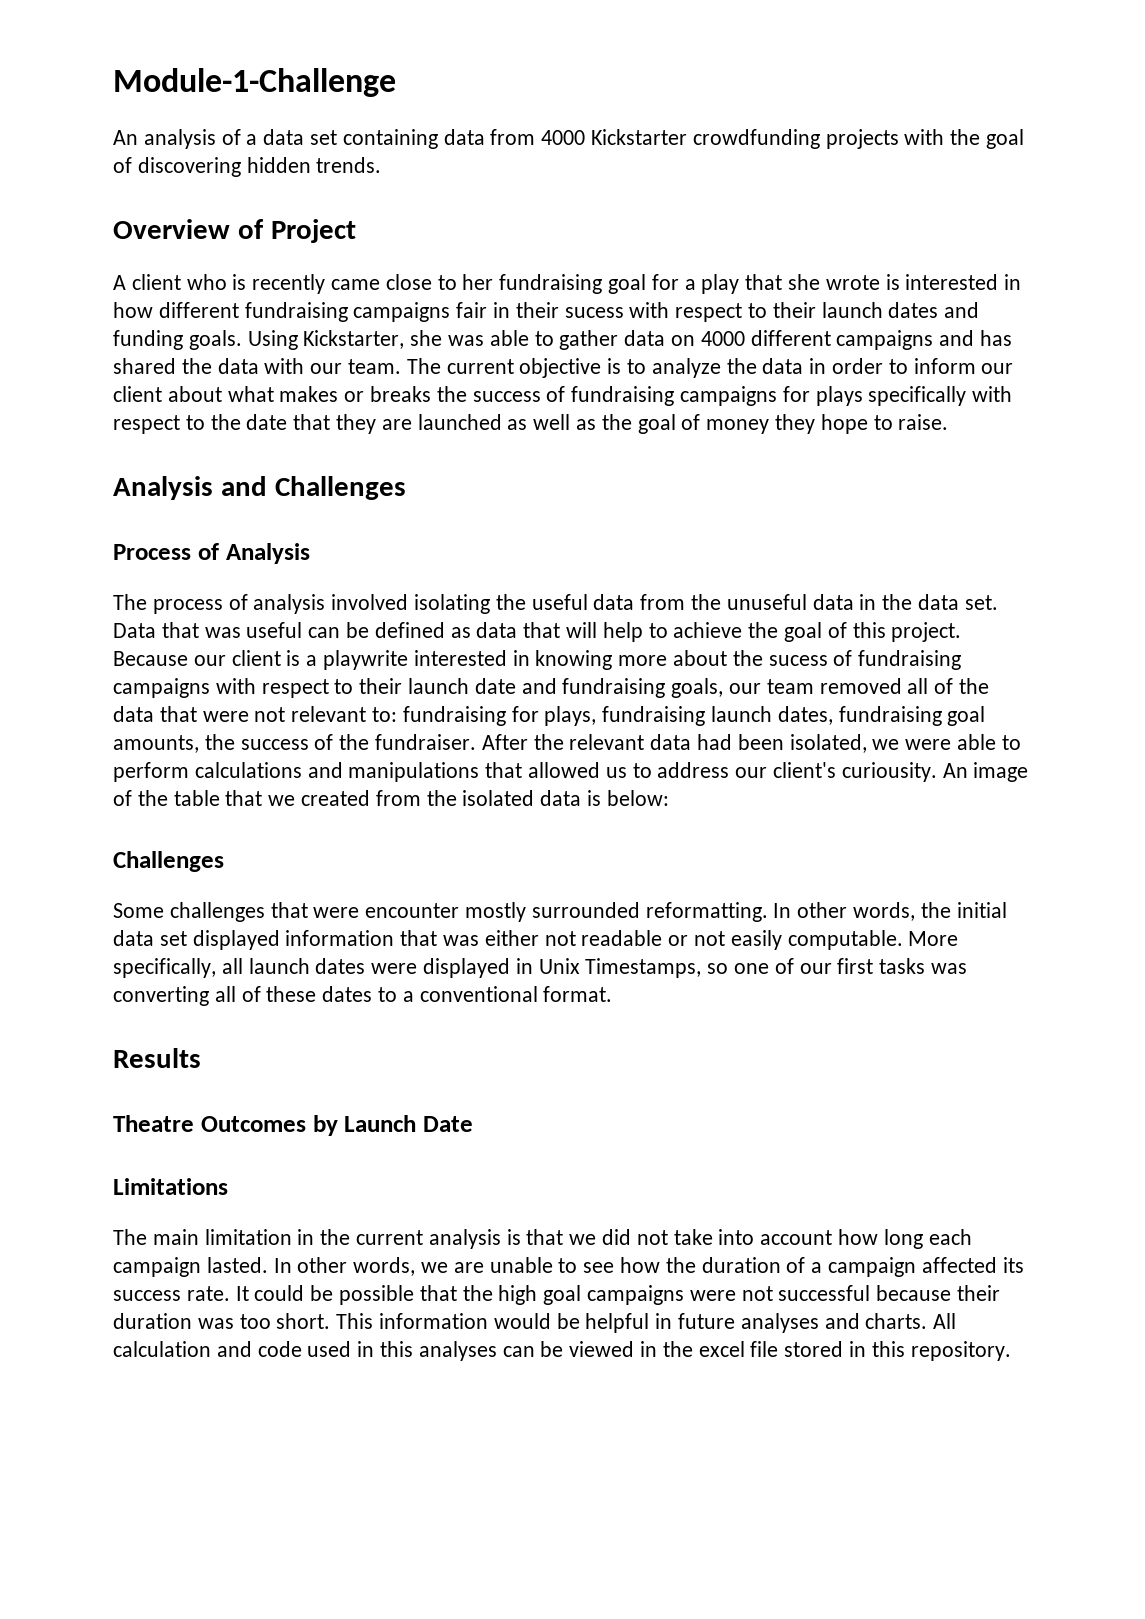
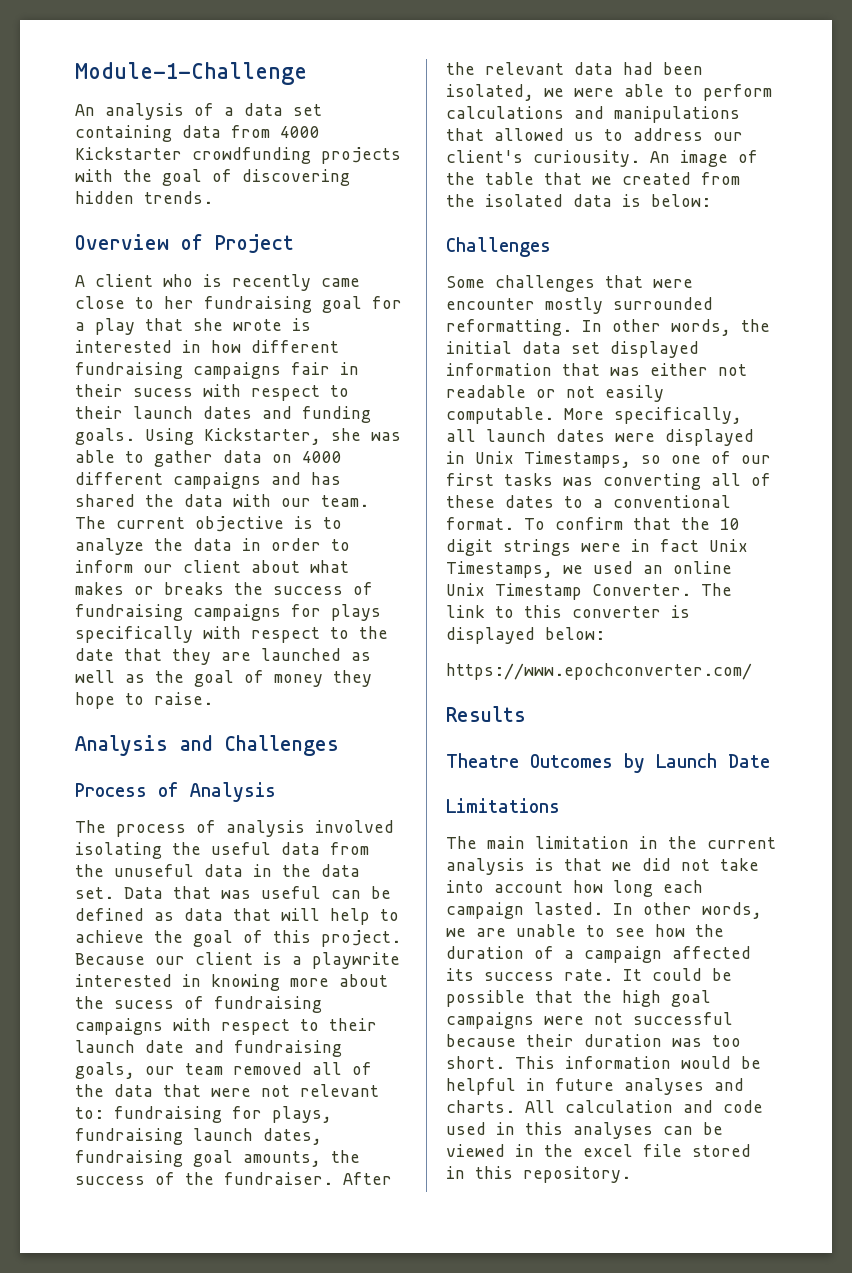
(613, 994) none -> [524,517,740,530] [446,539,748,556] [446,561,732,578] [446,583,732,600] [446,605,690,618] [446,627,605,644] [446,663,752,680] To confirm that the 10 digit strings were in fact Unix Timestamps, we used an online Unix Timestamp Converter. The link to this converter is displayed below: // https://www.epochconverter.com/

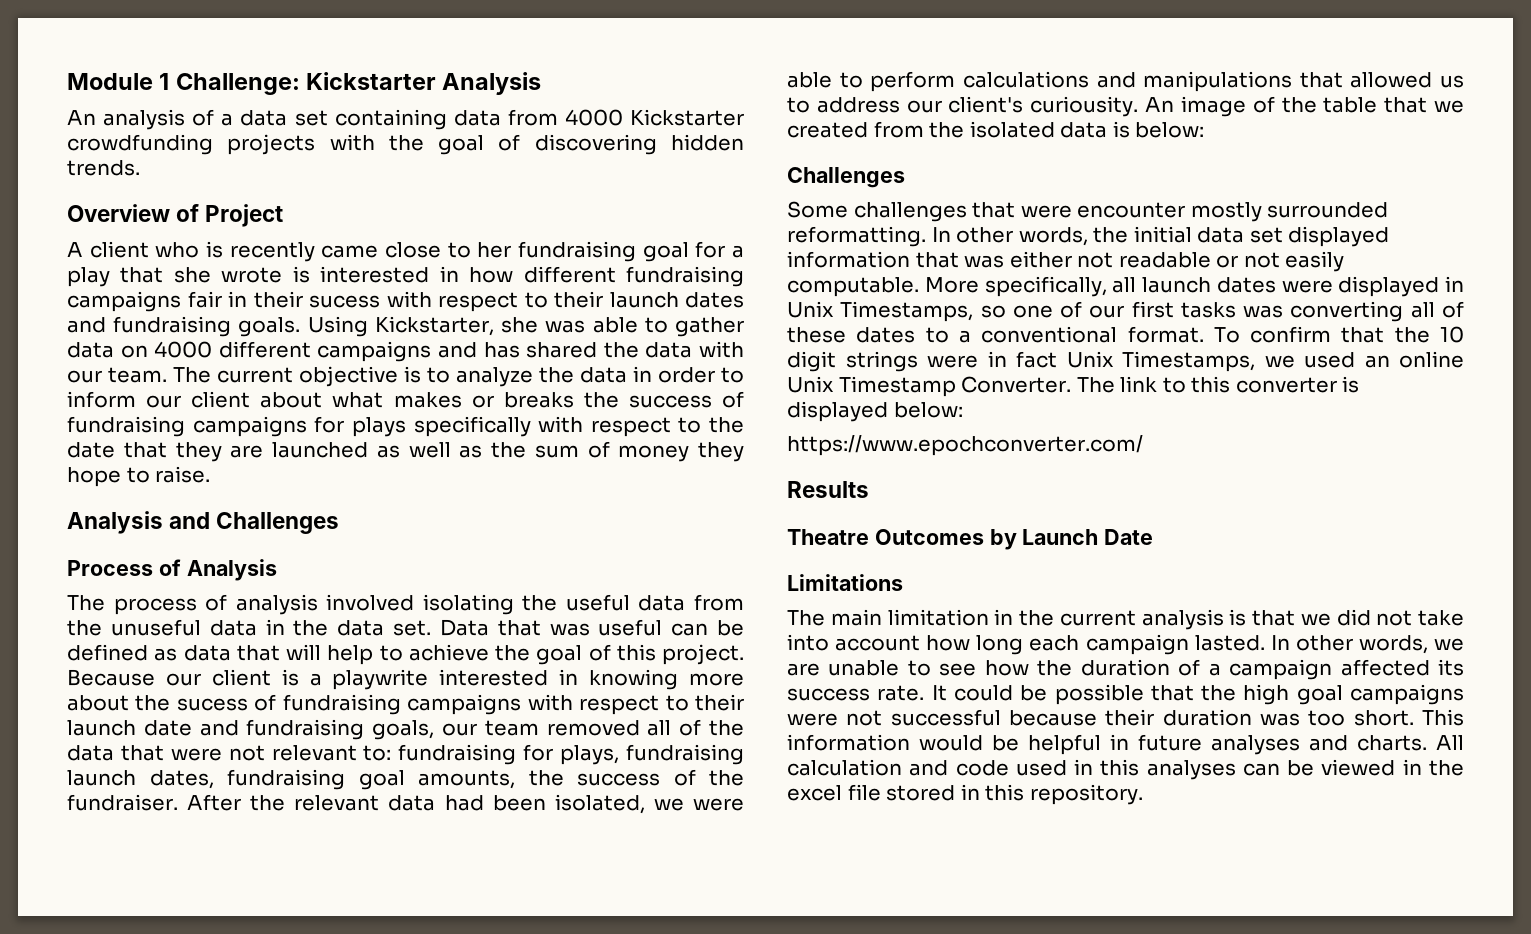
[75,62,307,85] Module-1-Challenge -> [67,72,542,95] Module 1 Challenge: Kickstarter Analysis
[302,406,371,423] funding -> [113,316,232,337] fundraising
[194,670,234,687] goal -> [534,445,579,458] sum

